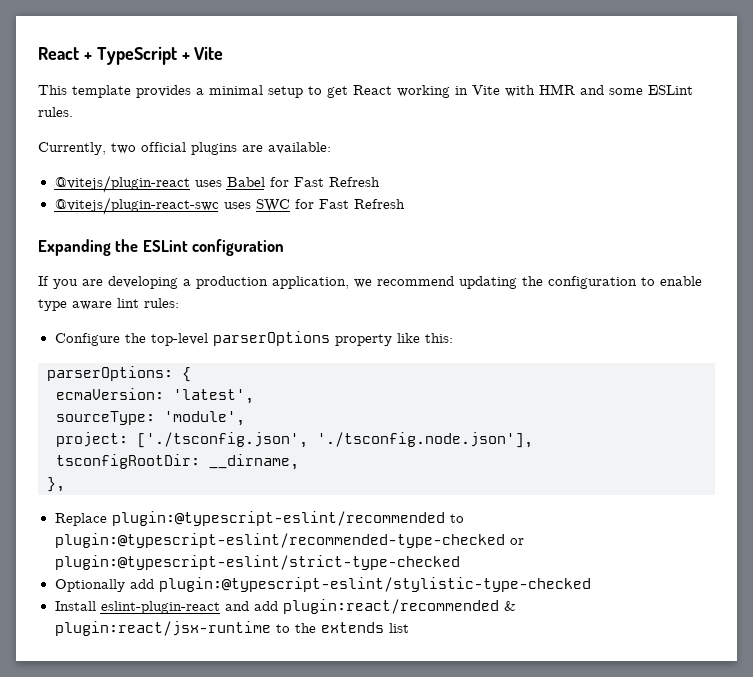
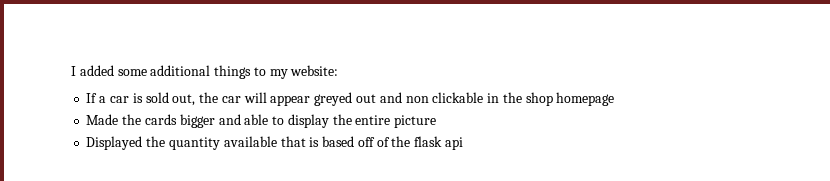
[38,46,224,65] [38,84,693,98] [38,107,73,117] [38,142,331,155] [54,175,380,193] [54,197,405,215] [38,239,285,256] [38,276,702,289] [38,298,179,311] [54,331,453,346] [47,366,191,382] [56,388,254,404] [56,411,245,426] [56,432,533,448] [56,454,299,470] [47,477,65,492] [54,511,464,526] [54,533,524,548] [54,555,460,570] [54,577,591,592] [54,599,516,614] [54,621,409,636] React + TypeScript + Vite // This template provides a minimal setup to get React working in Vite with HMR and some ESLint rules. // Currently, two official plugins are available: // @vitejs/plugin-react uses Babel for Fast Refresh // @vitejs/plugin-react-swc uses SWC for Fast Refresh // Expanding the ESLint configuration // If you are developing a production application, we recommend updating the configuration to enable type aware lint rules: // Configure the top-level parserOptions property like this: // parserOptions: { // ecmaVersion: 'latest', // sourceType: 'module', // project: ['./tsconfig.json', './tsconfig.node.json'], // tsconfigRootDir: __dirname, // }, // Replace plugin:@typescript-eslint/recommended to plugin:@typescript-eslint/recommended-type-checked or plugin:@typescript-eslint/strict-type-checked // Optionally add plugin:@typescript-eslint/stylistic-type-checked // Install eslint-plugin-react and add plugin:react/recommended & plugin:react/jsx-runtime to the extends list -> [71,65,339,79] [86,92,615,106] [86,114,437,128] [86,136,463,150] I added some additional things to my website: // If a car is sold out, the car will appear greyed out and non clickable in the shop homepage // Made the cards bigger and able to display the entire picture // Displayed the quantity available that is based off of the flask api

